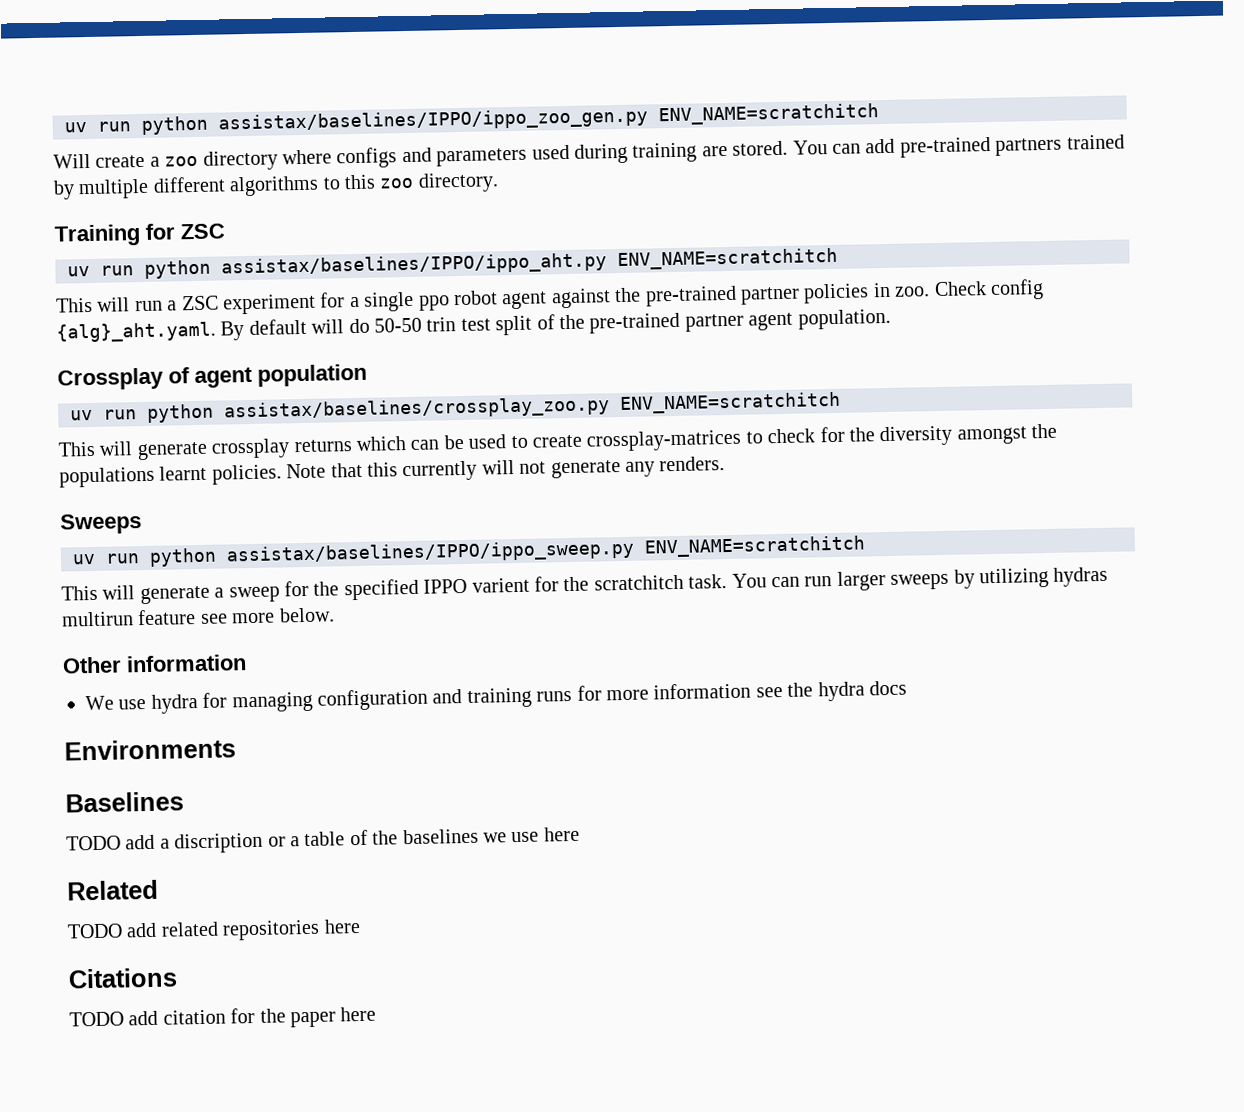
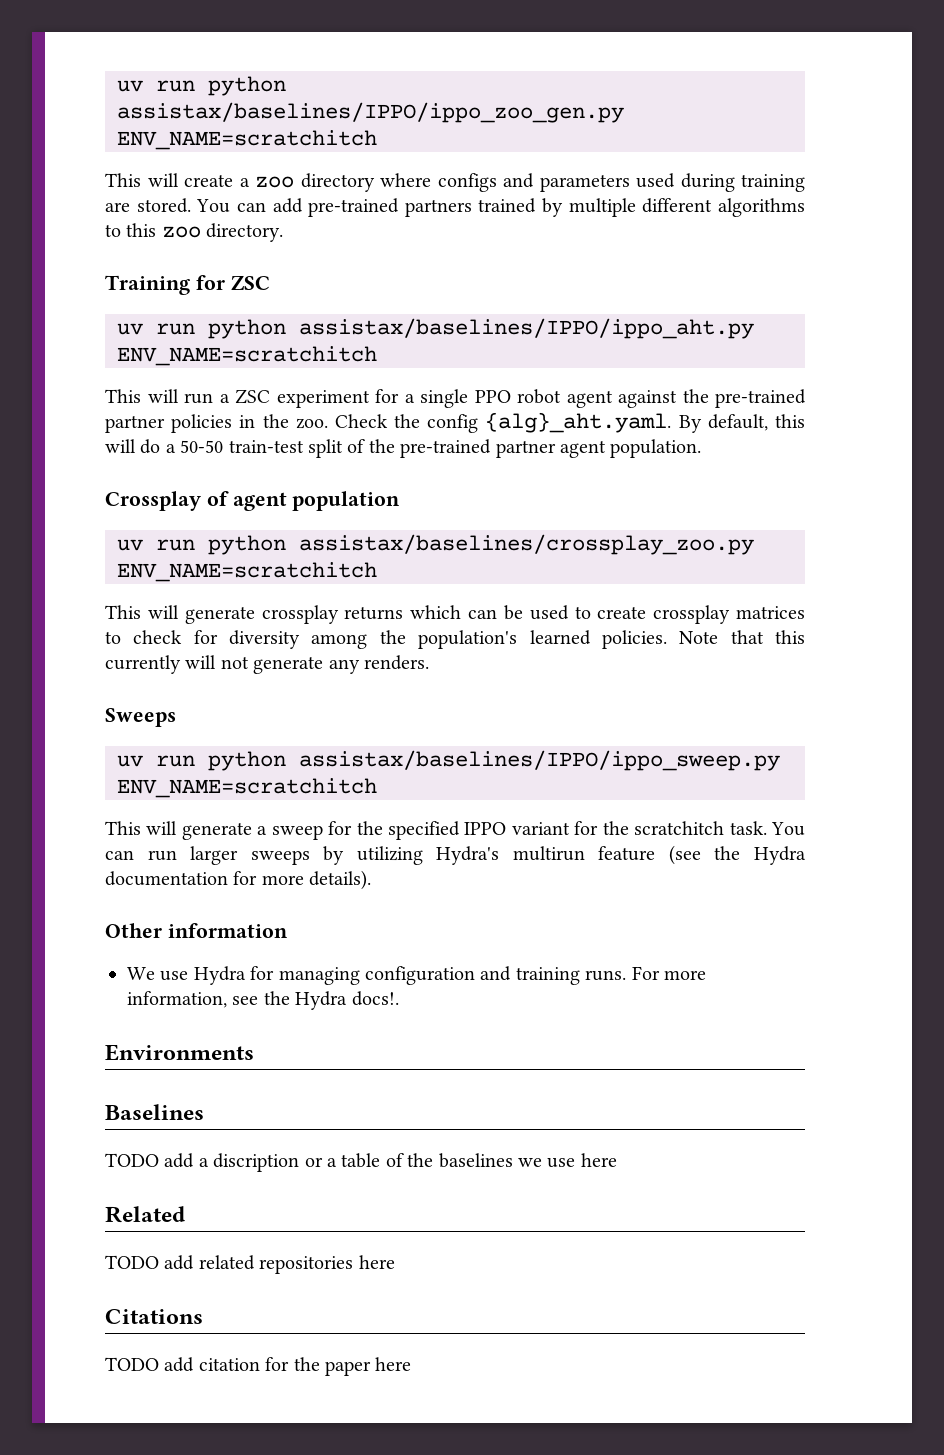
[53,153,91,169] Will -> [105,173,179,187] This will
[418,295,450,311] ppo -> [474,390,511,403] PPO
(891, 290) none -> [262,414,289,428] the
(987, 289) none -> [394,414,421,428] the
[248,317,491,335] default will do 50-50 trin test -> [707,414,805,431] [105,439,304,454] default, this will do a 50-50 train-test
[586,429,742,452] crossplay-matrices -> [653,605,805,624] crossplay matrices
[848,423,1058,447] [59,465,208,488] the diversity amongst the populations learnt -> [229,630,591,649] diversity among the population's learned
[471,577,530,593] varient -> [511,822,570,835] variant
[1053,566,1109,587] hydras -> [436,846,500,865] Hydra's
[200,607,335,624] see more below. -> [668,845,806,865] [105,870,372,890] (see the Hydra documentation for more details).
[150,694,198,714] hydra -> [193,966,246,985] Hydra
[536,680,907,702] runs for more information see the hydra docs -> [585,966,706,981] [127,991,399,1010] runs. For more information, see the Hydra docs!.

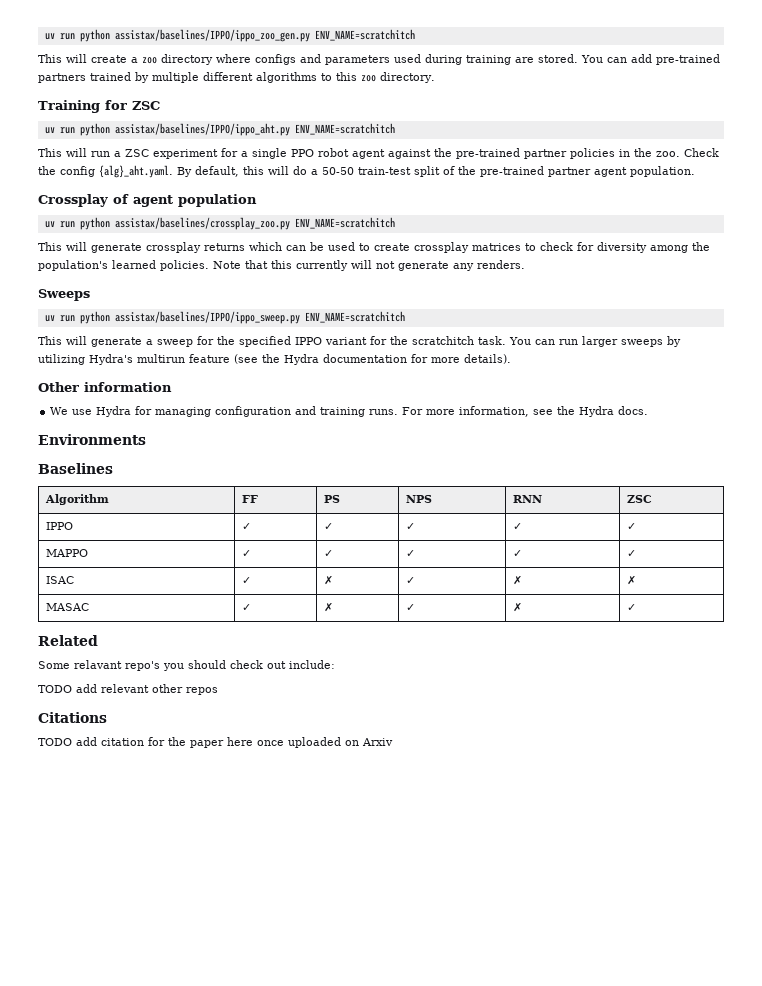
[351,991,399,1006] docs!. -> [618,406,649,415] docs.
[105,1153,617,1172] [105,1206,185,1223] [105,1255,395,1274] // TODO add a discription or a table of the baselines we use here // Related // TODO add related repositories here -> [45,494,110,505] [242,495,259,503] [324,495,341,503] [406,495,433,503] [513,495,543,503] [627,495,653,503] [46,522,74,530] [242,523,252,530] [324,523,334,530] [406,523,416,530] [513,523,523,530] [627,523,637,530] [46,549,89,557] [242,550,252,557] [324,550,334,557] [406,550,416,557] [513,550,523,557] [627,550,637,557] [46,576,75,584] [242,577,252,584] [324,575,334,585] [406,577,416,584] [513,575,523,585] [627,575,637,585] [46,603,90,611] [242,604,252,611] [324,602,334,612] [406,604,416,611] [513,602,523,612] [627,604,637,611] [38,635,98,646] [38,660,335,671] [38,684,218,695] // Algorithm | FF | PS | NPS | RNN | ZSC // IPPO | ✓ | ✓ | ✓ | ✓ | ✓ // MAPPO | ✓ | ✓ | ✓ | ✓ | ✓ // ISAC | ✓ | ✗ | ✓ | ✗ | ✗ // MASAC | ✓ | ✗ | ✓ | ✗ | ✓ // Related // Some relavant repo's you should check out include: // TODO add relevant other repos
(412, 1364) none -> [257,737,393,748] once uploaded on Arxiv

